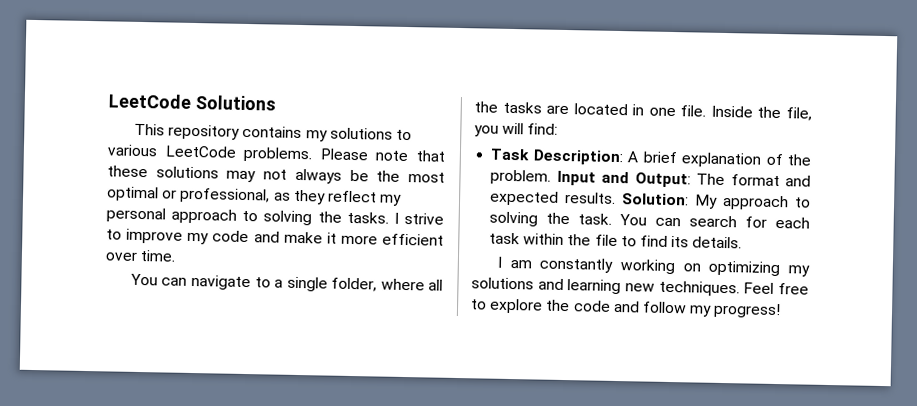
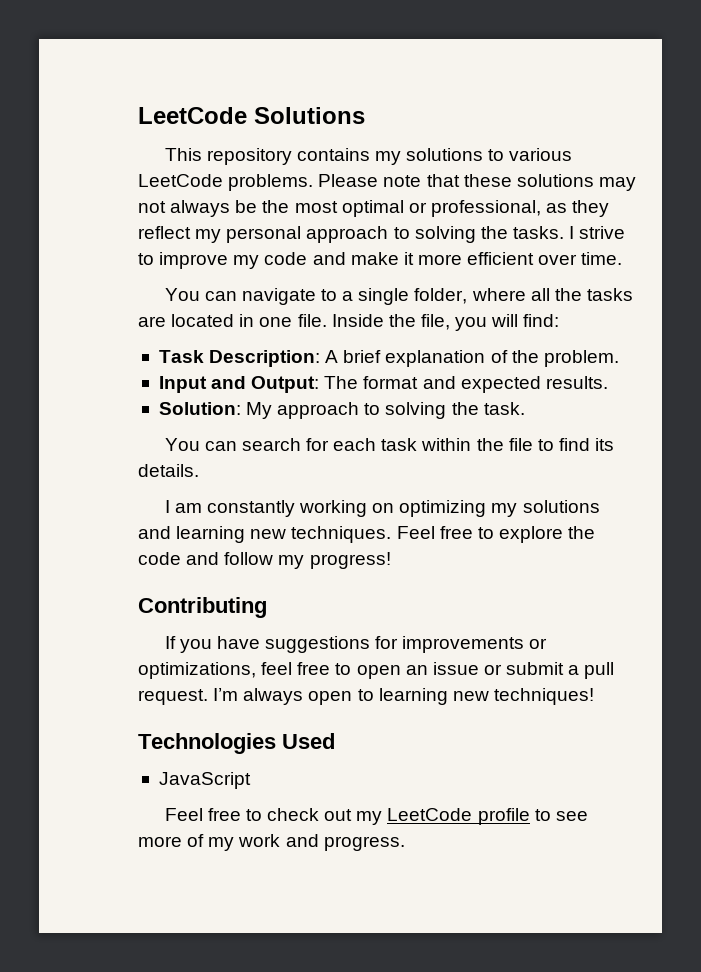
(552, 177) none -> (619, 358) //
(617, 198) none -> (608, 382) //
(613, 219) none -> (525, 408) //
(782, 310) none -> [138,597,267,618] [164,636,548,653] [138,662,615,679] [138,688,594,705] [138,733,335,754] [158,772,251,789] [164,808,588,825] [138,834,405,851] // Contributing // If you have suggestions for improvements or optimizations, feel free to open an issue or submit a pull request. I’m always open to learning new techniques! // Technologies Used // JavaScript // Feel free to check out my LeetCode profile to see more of my work and progress.

